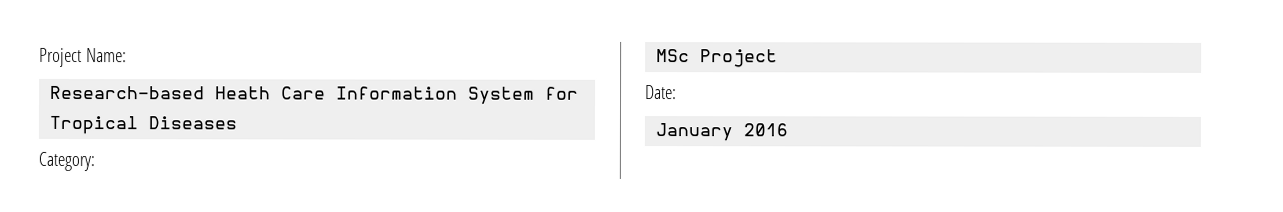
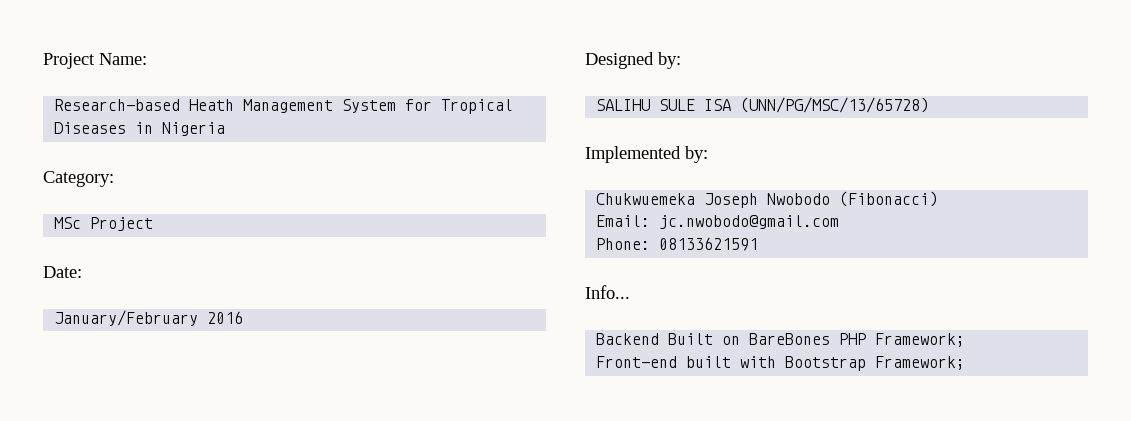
[281,86,459,100] Care Information -> [243,99,334,113] Management
(238, 123) none -> [135,122,226,136] in Nigeria
[655,123,734,142] January -> [54,310,199,326] January/February
(789, 130) none -> [585,52,681,69] [596,97,930,113] [585,146,708,163] [596,191,939,208] [596,215,840,229] [596,237,759,251] [585,285,630,299] [596,333,966,347] [596,356,966,371] // Designed by: // SALIHU SULE ISA (UNN/PG/MSC/13/65728) // Implemented by: // Chukwuemeka Joseph Nwobodo (Fibonacci) // Email: jc.nwobodo@gmail.com // Phone: 08133621591 // Info... // Backend Built on BareBones PHP Framework; // Front-end built with Bootstrap Framework;

